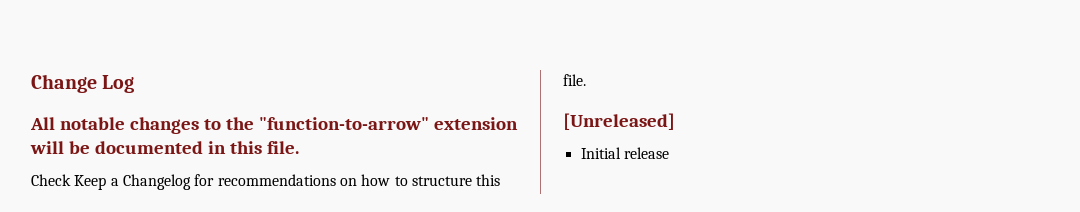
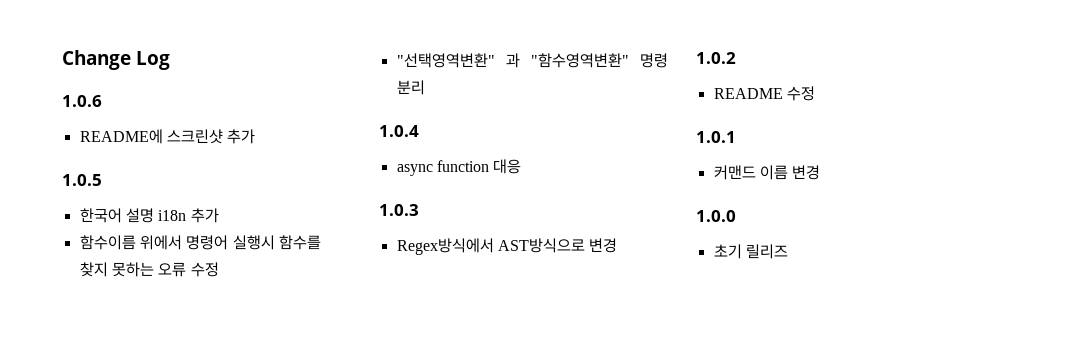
[30,117,518,134] [30,141,299,154] [31,174,501,190] [563,74,586,86] [563,113,675,130] [580,147,669,159] All notable changes to the "function-to-arrow" extension will be documented in this file. // Check Keep a Changelog for recommendations on how to structure this file. // [Unreleased] // Initial release -> [62,95,102,107] [79,129,256,144] [62,174,102,186] [79,208,219,223] [79,235,321,250] [79,262,219,277] [396,53,668,68] [396,80,425,95] [379,125,419,137] [396,159,522,176] [379,204,419,216] [396,238,618,255] [696,52,736,64] [713,86,815,101] [696,131,736,143] [713,165,821,180] [696,210,736,222] [713,244,788,259] 1.0.6 // README에 스크린샷 추가 // 1.0.5 // 한국어 설명 i18n 추가 // 함수이름 위에서 명령어 실행시 함수를 찾지 못하는 오류 수정 // "선택영역변환" 과 "함수영역변환" 명령 분리 // 1.0.4 // async function 대응 // 1.0.3 // Regex방식에서 AST방식으로 변경 // 1.0.2 // README 수정 // 1.0.1 // 커맨드 이름 변경 // 1.0.0 // 초기 릴리즈

